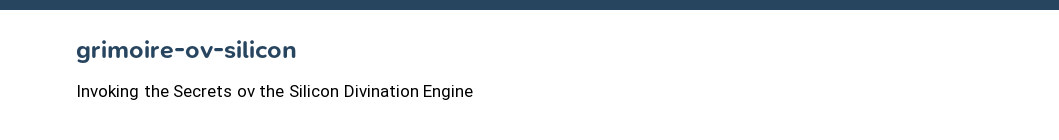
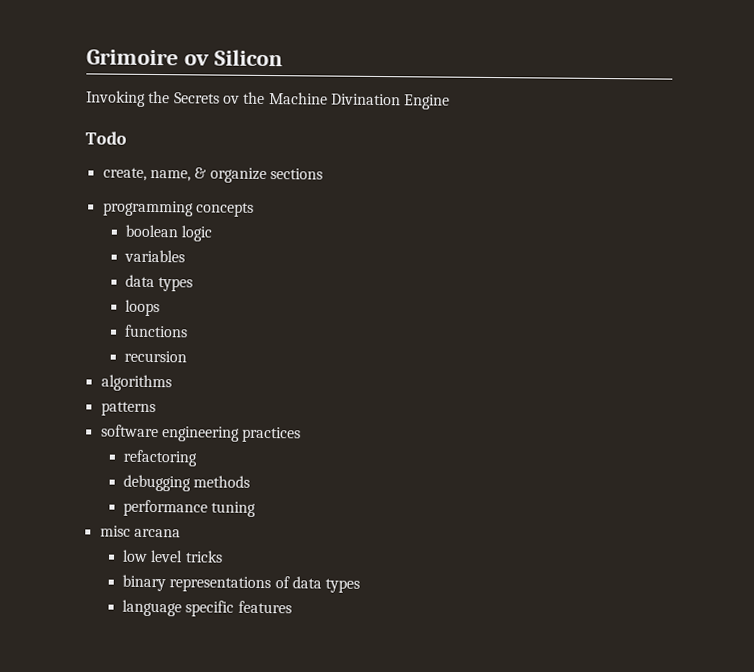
[76,40,297,63] grimoire-ov-silicon -> [86,49,284,67] Grimoire ov Silicon
[288,85,339,97] Silicon -> [268,92,328,105] Machine
(474, 92) none -> [85,131,127,145] [102,167,323,184] [102,200,254,217] [124,224,213,242] [123,249,185,263] [124,274,194,292] [124,299,160,317] [123,324,188,338] [123,350,187,363] [100,374,172,392] [100,401,156,417] [100,424,302,443] [122,449,197,467] [122,474,251,492] [122,499,257,517] [99,525,181,538] [121,549,223,563] [121,574,361,593] [121,599,292,617] // Todo // create, name, & organize sections // programming concepts // boolean logic // variables // data types // loops // functions // recursion // algorithms // patterns // software engineering practices // refactoring // debugging methods // performance tuning // misc arcana // low level tricks // binary representations of data types // language specific features

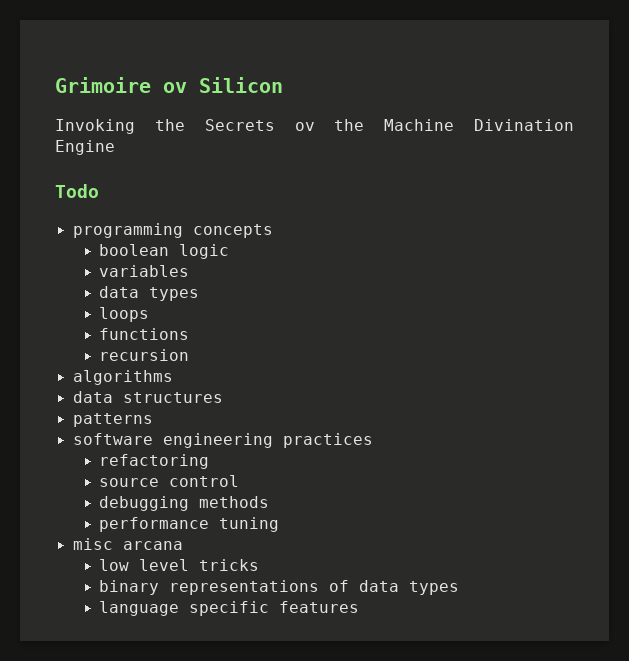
[102,167,323,184] // create, name, & organize sections -> (99, 191) none
(172, 383) none -> [72,391,223,403] // data structures
(197, 458) none -> [99,475,240,487] // source control

